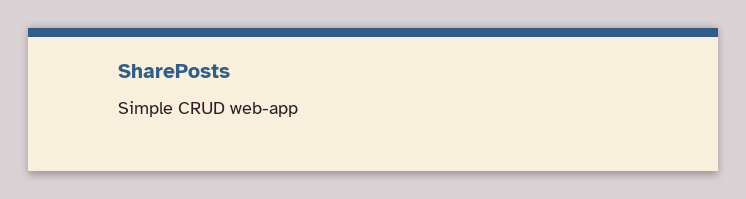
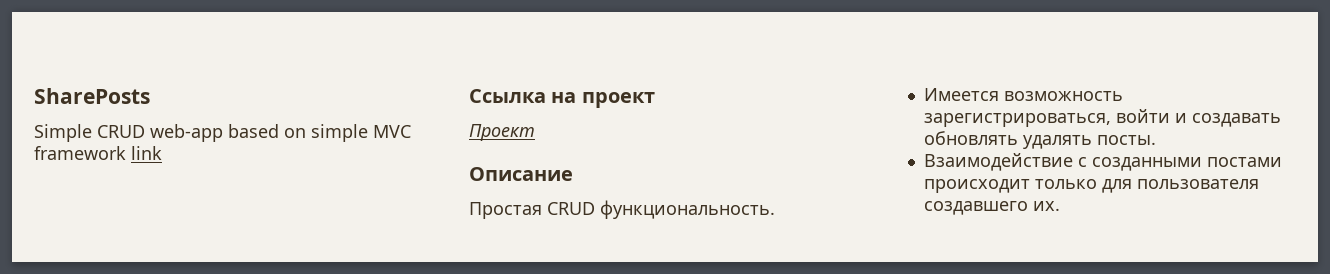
(298, 109) none -> [228,124,411,142] [34,146,162,160] [469,89,655,108] [469,124,535,141] [469,167,573,181] [469,200,775,219] [923,88,1123,101] [923,109,1281,127] [923,131,1156,149] [923,153,1282,171] [923,179,1259,193] [923,201,1060,215] based on simple MVC framework link // Ссылка на проект // Проект // Описание // Простая CRUD функциональность. // Имеется возможность зарегистрироваться, войти и создавать обновлять удалять посты. // Взаимодействие с созданными постами происходит только для пользователя создавшего их.

